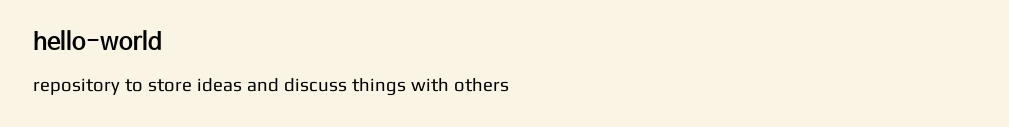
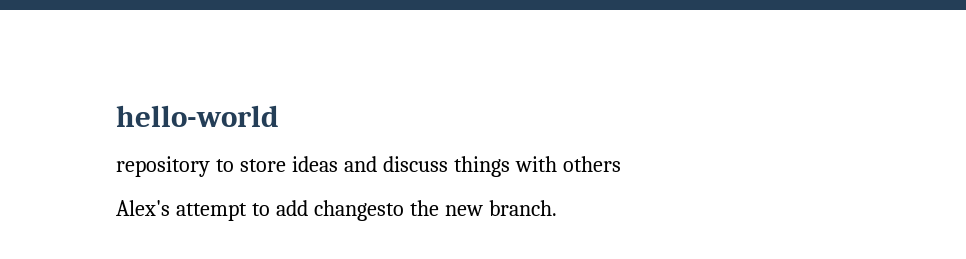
(509, 85) none -> [116,200,557,221] // Alex's attempt to add changesto the new branch.

